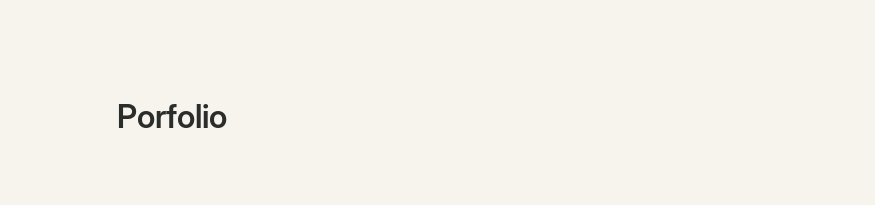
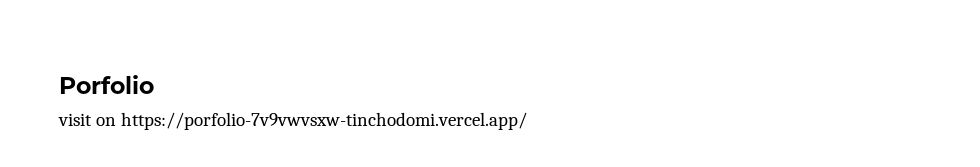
(227, 116) none -> [58,112,528,130] // visit on https://porfolio-7v9vwvsxw-tinchodomi.vercel.app/

